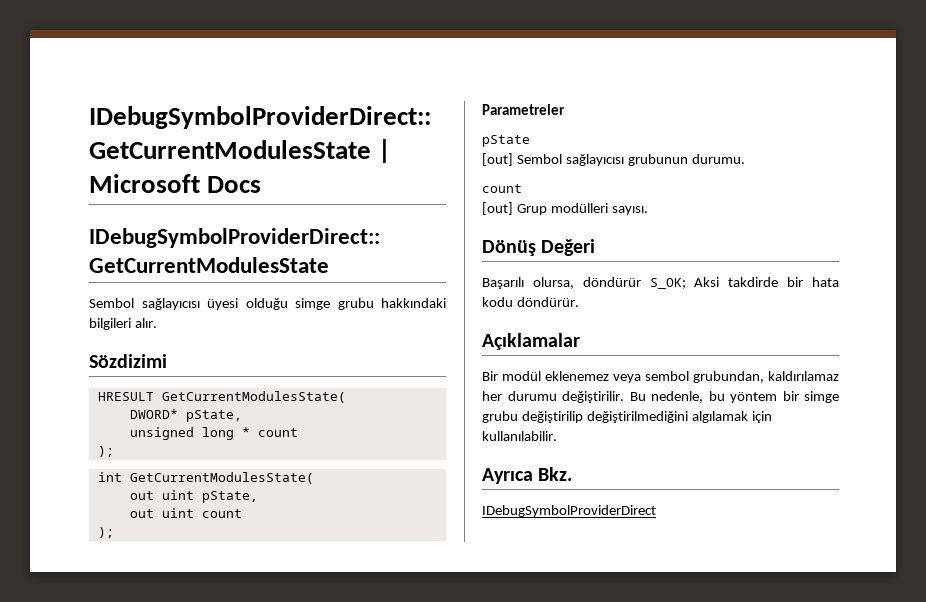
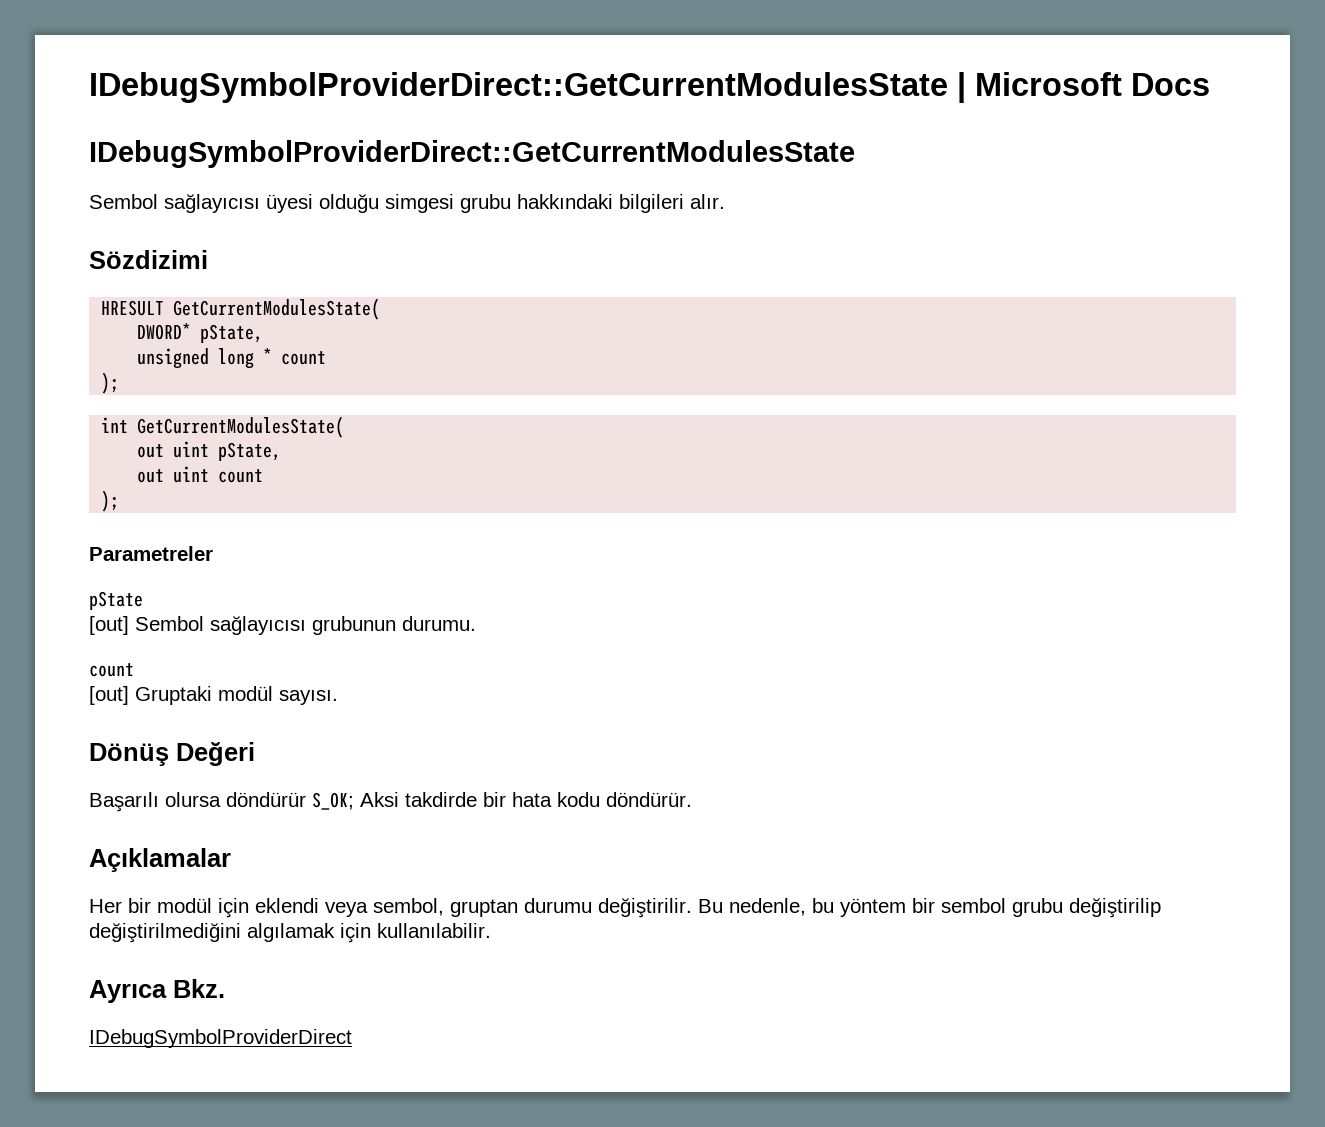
[295,298,330,310] simge -> [385,194,454,213] simgesi
[516,203,608,215] Grup modülleri -> [135,686,273,705] Gruptaki modül
[532,277,574,289] olursa, -> [165,792,221,807] olursa
[482,371,839,383] [482,391,502,401] Bir modül eklenemez veya sembol grubundan, kaldırılamaz her -> [89,898,518,918] Her bir modül için eklendi veya sembol, gruptan
[804,391,839,403] simge -> [941,898,1006,913] sembol

